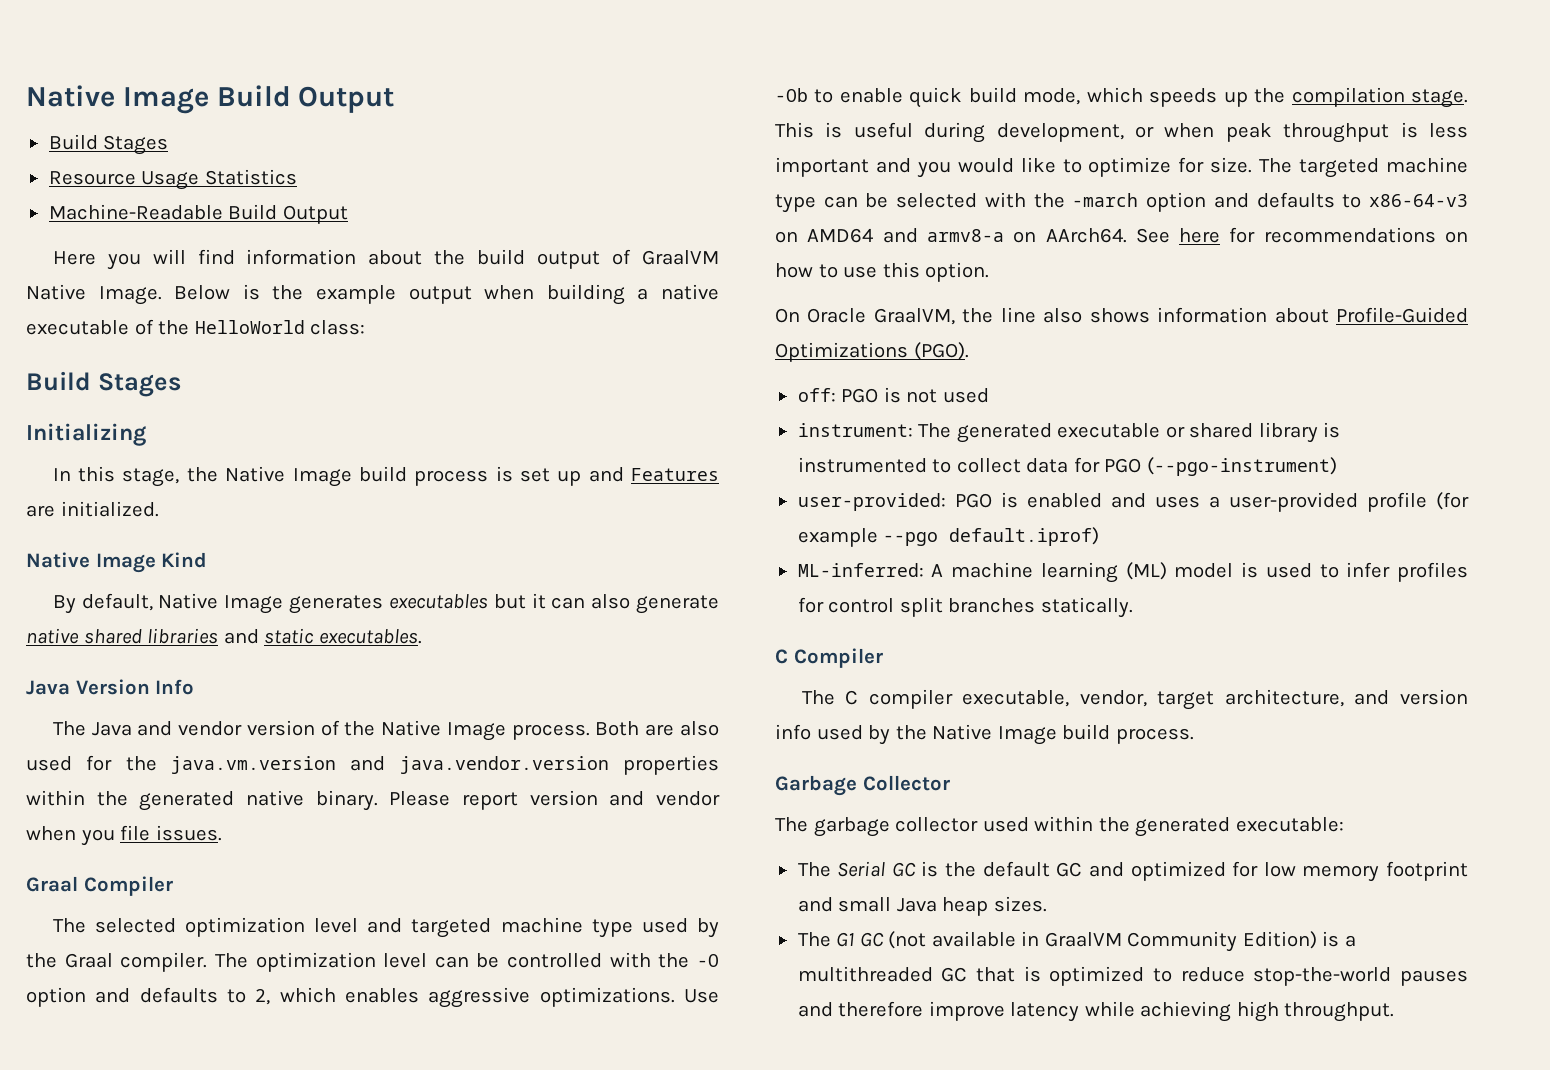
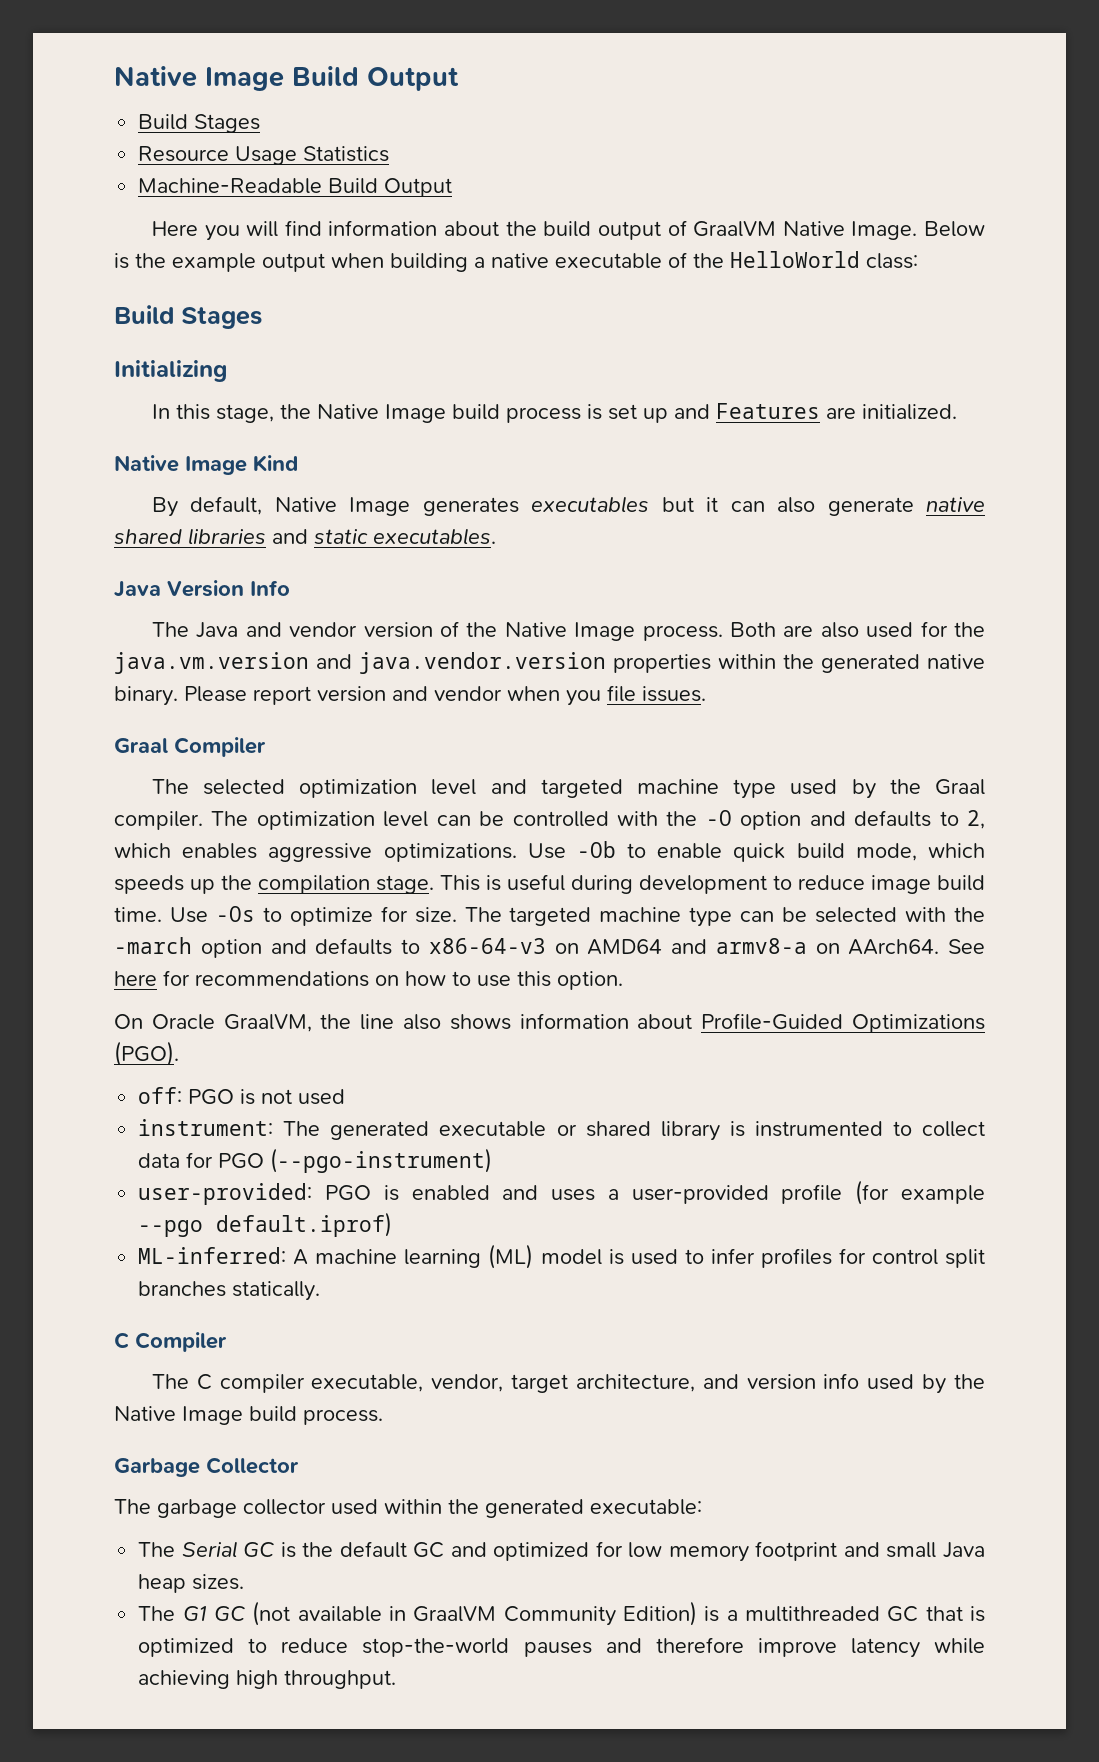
[996,122,1468,143] [775,157,1056,178] development, or when peak throughput is less important and you would like -> [639,875,985,894] [114,906,255,923] development to reduce image build time. Use -Os

